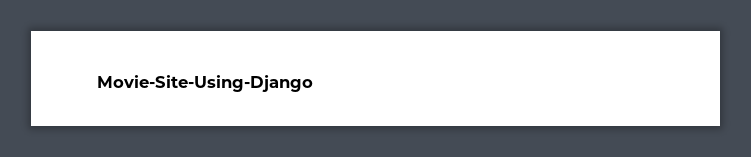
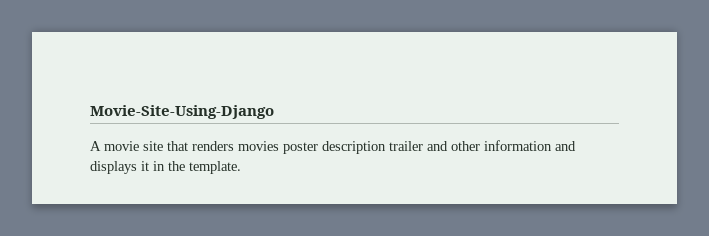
(313, 83) none -> [90,140,576,154] [90,161,241,174] // A movie site that renders movies poster description trailer and other information and displays it in the template.

